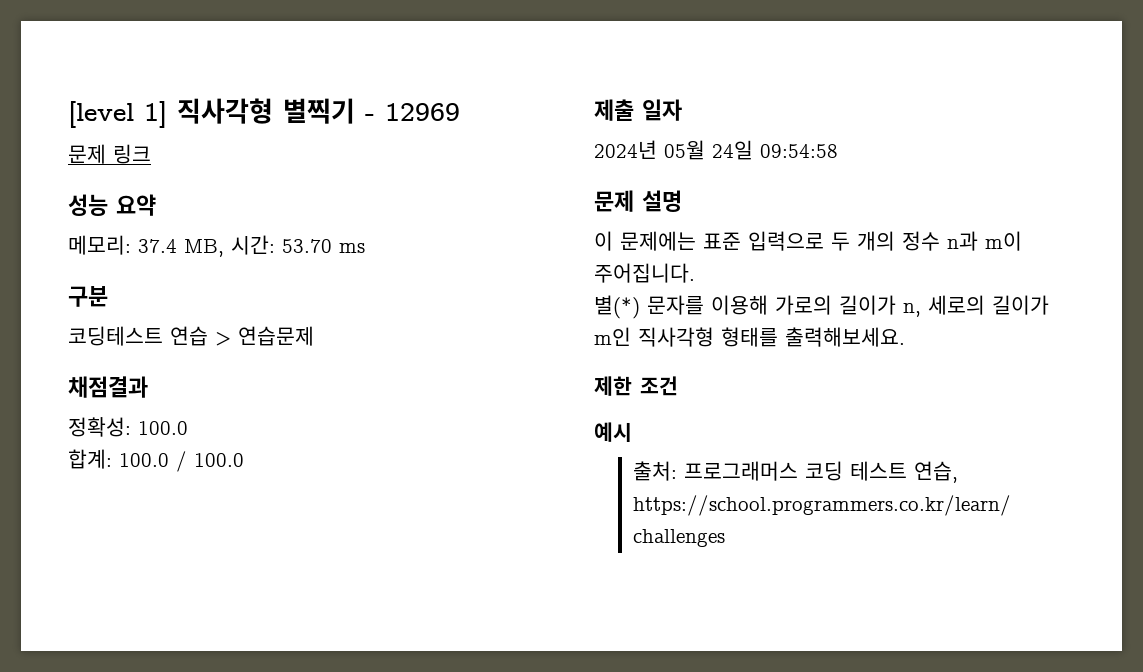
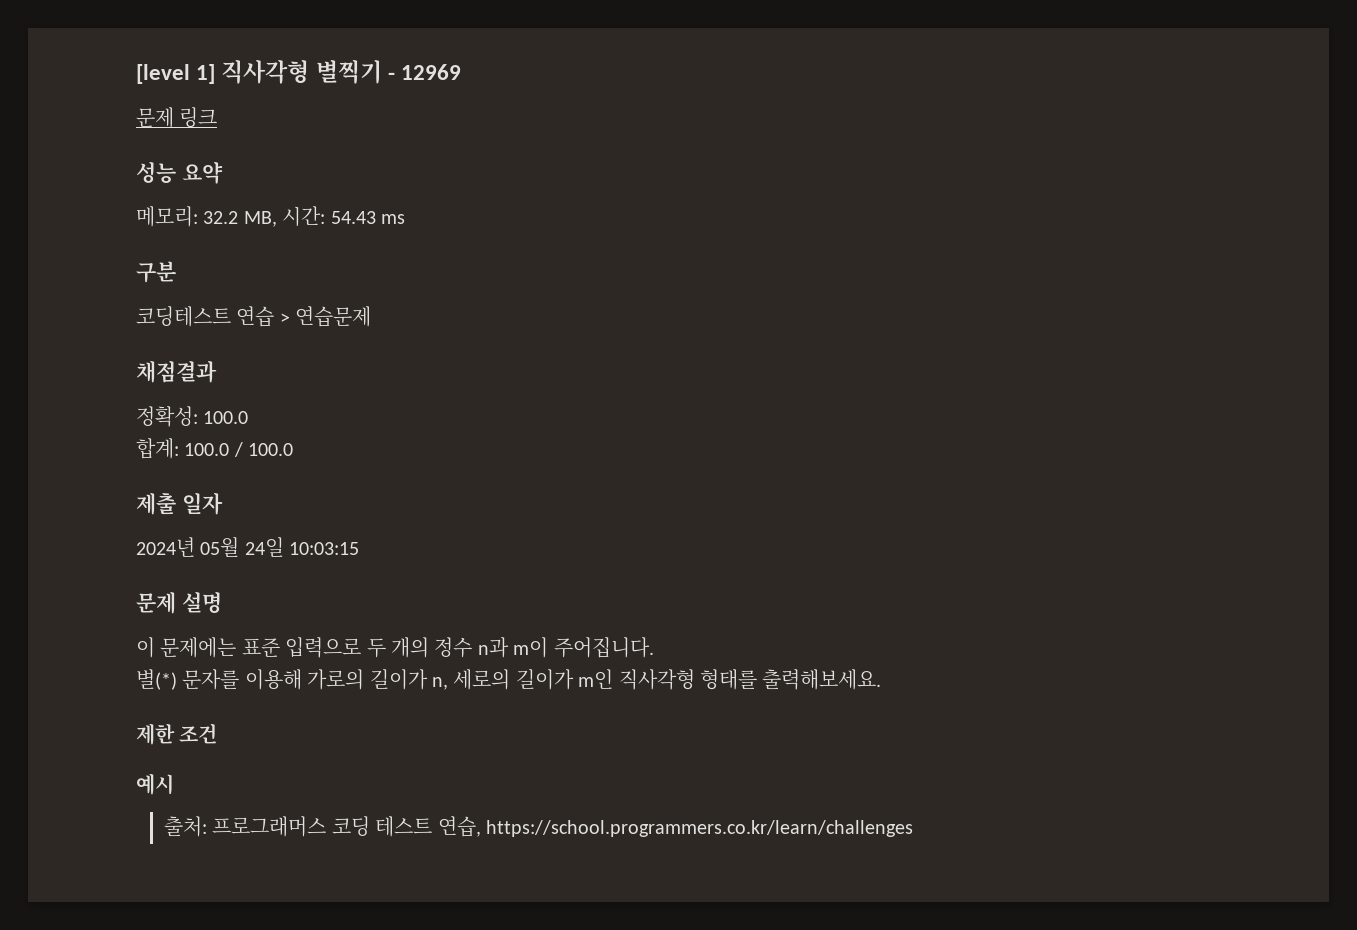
[138,239,177,253] 37.4 -> [203,211,239,224] 32.2
[282,239,332,253] 53.70 -> [330,211,376,224] 54.43
[760,144,838,158] 09:54:58 -> [289,542,360,555] 10:03:15

